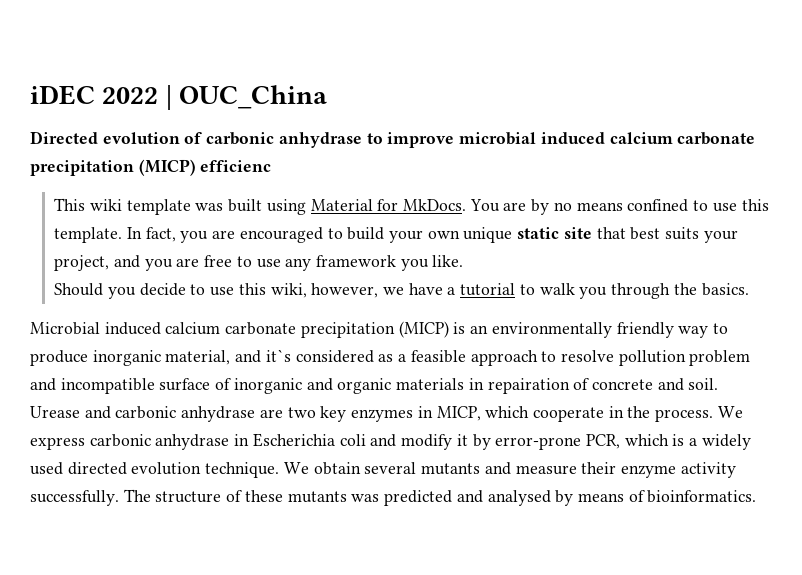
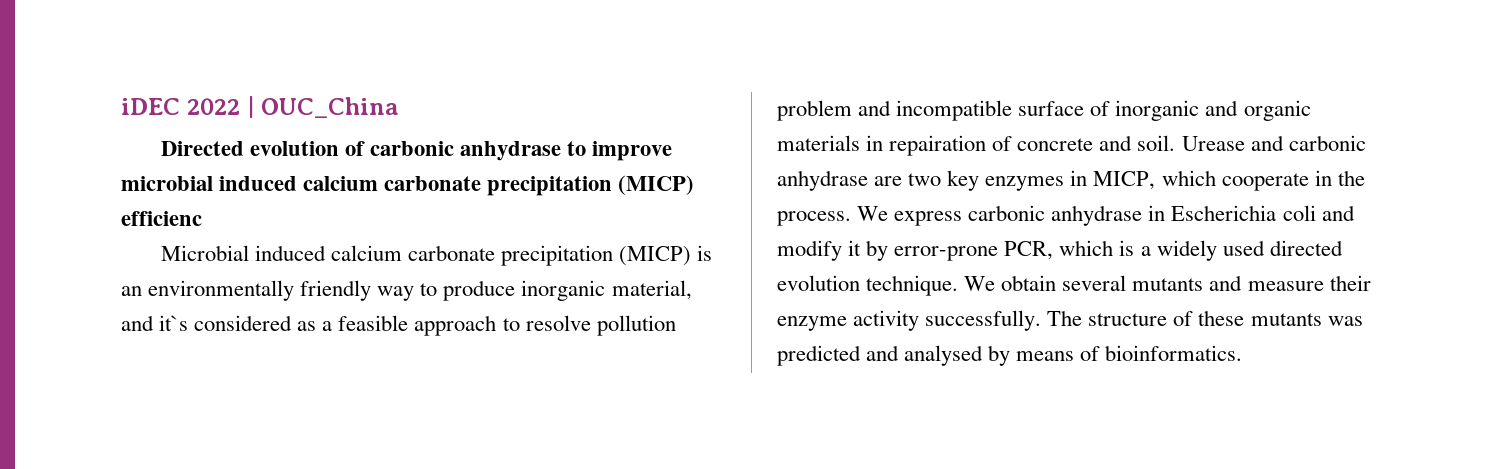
[54,198,769,215] [54,227,738,243] [54,255,464,271] [54,283,749,299] // This wiki template was built using Material for MkDocs. You are by no means confined to use this template. In fact, you are encouraged to build your own unique static site that best suits your project, and you are free to use any framework you like. // Should you decide to use this wiki, however, we have a tutorial to walk you through the basics. -> (202, 218) none

